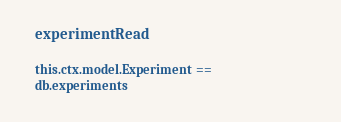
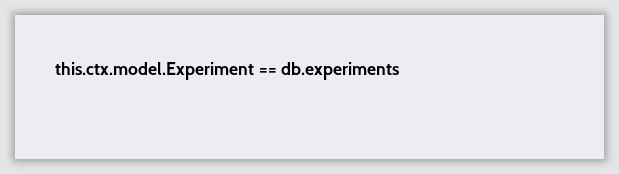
[35,27,150,42] experimentRead // -> (55, 71) none

